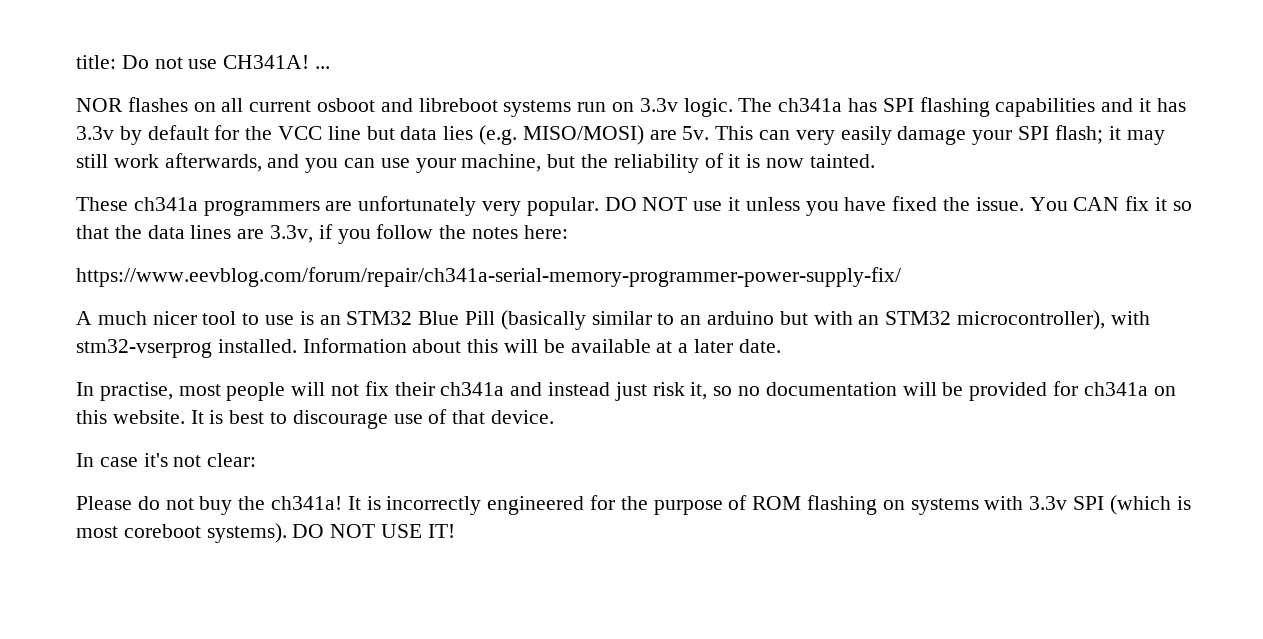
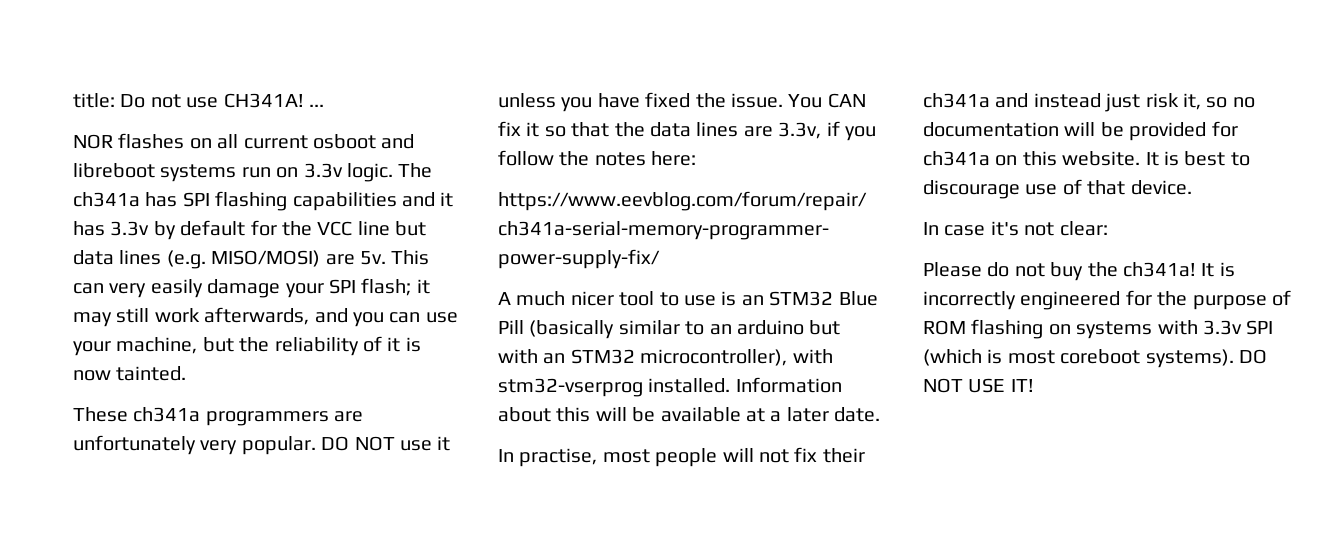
[443,126,474,140] lies -> [119,250,162,265] lines

